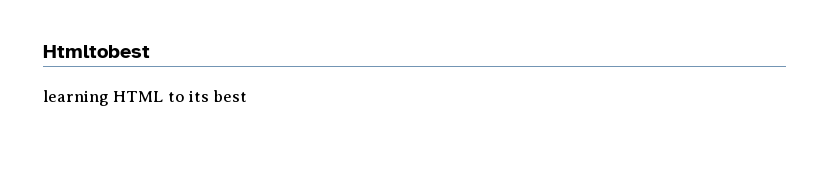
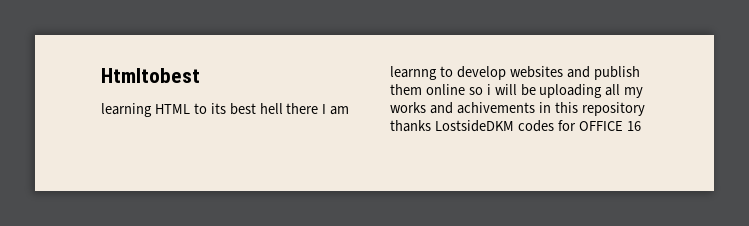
(247, 96) none -> [259,103,350,115] [390,66,640,80] [390,84,644,98] [390,102,645,116] [390,120,641,132] hell there I am learnng to develop websites and publish them online so i will be uploading all my works and achivements in this repository thanks LostsideDKM codes for OFFICE 16

